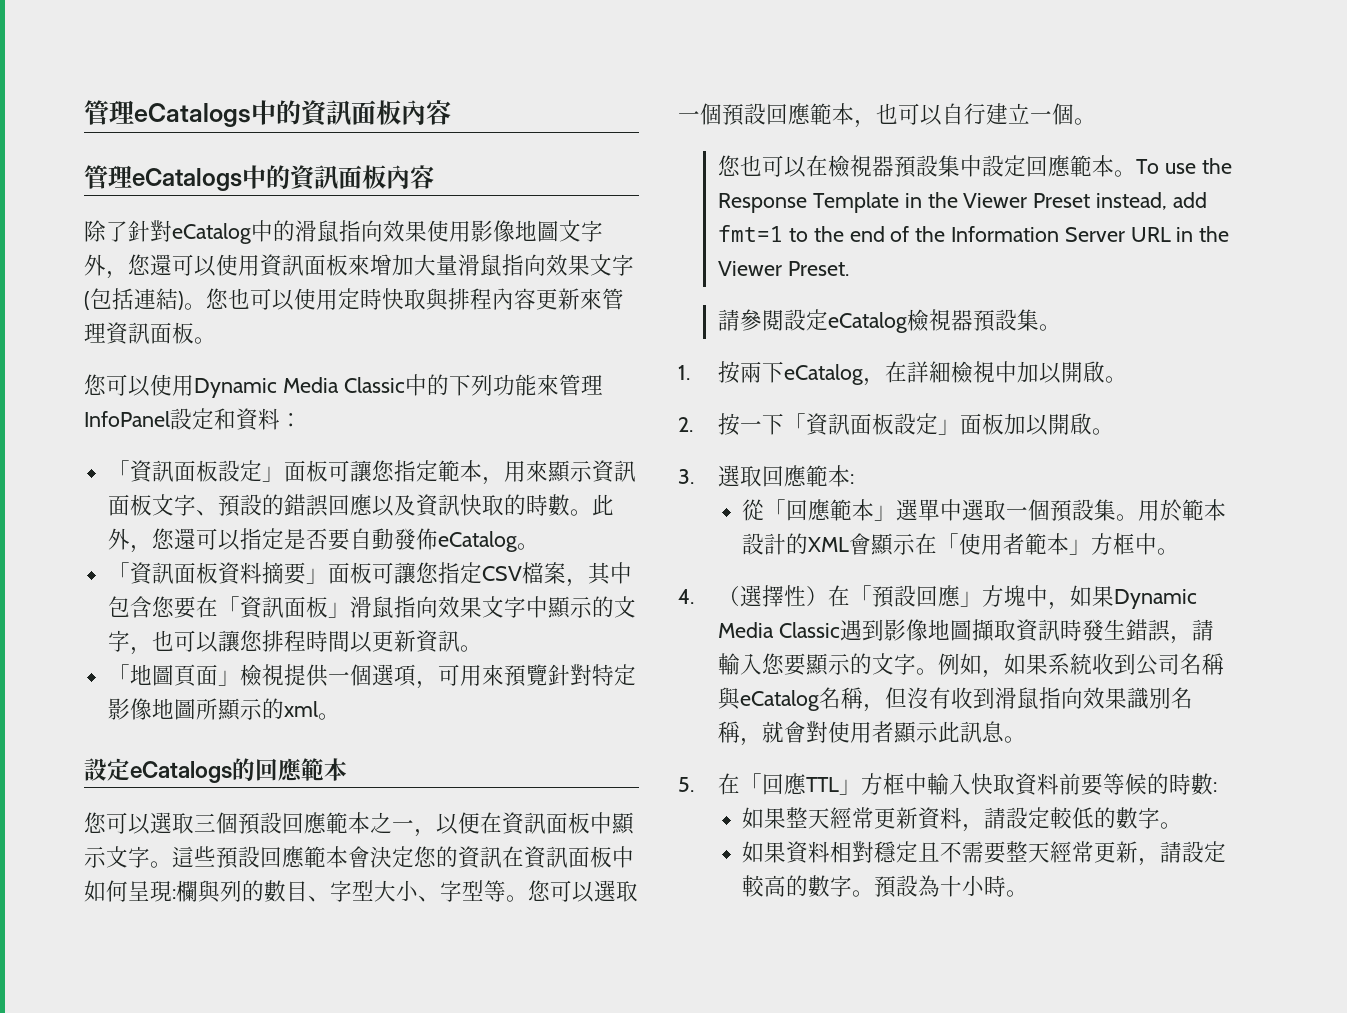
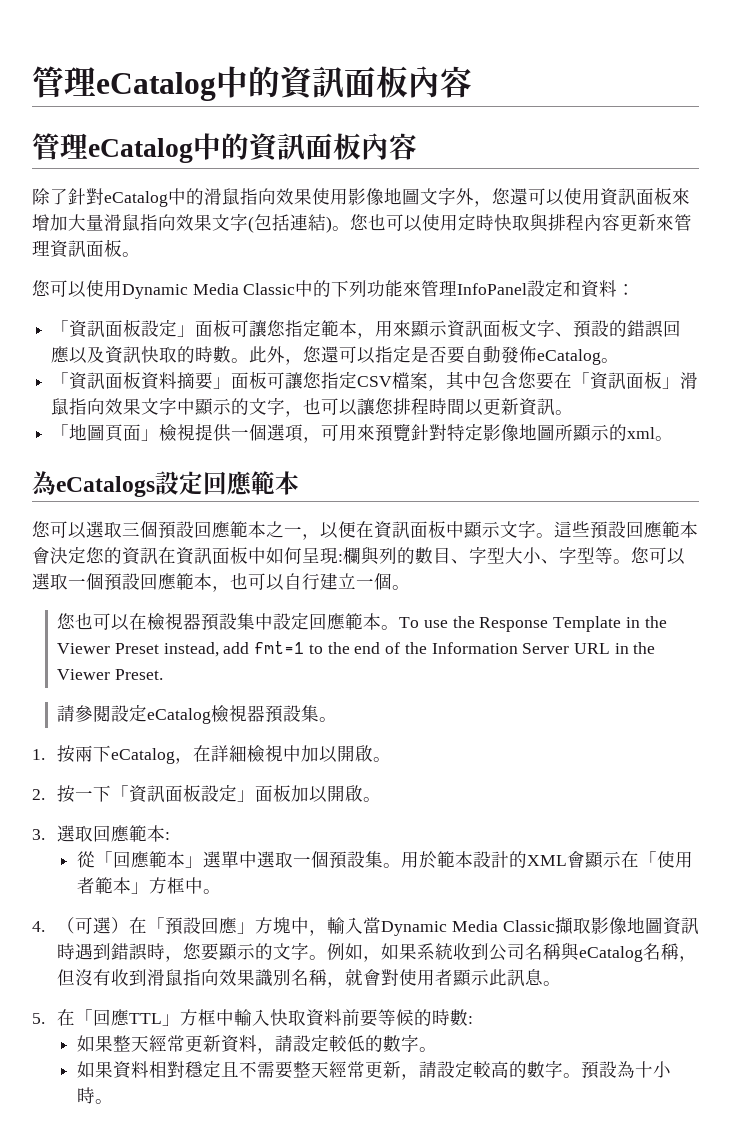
[84,100,251,127] 管理eCatalogs -> [32,66,216,101] 管理eCatalog
[132,168,242,191] eCatalogs -> [88,138,193,163] eCatalog
[84,758,255,783] 設定eCatalogs的 -> [32,471,203,497] 為eCatalogs設定
[740,585,807,607] 選擇性 -> [75,917,112,934] 可選
[1070,585,1198,609] [718,619,1215,644] [718,653,763,675] 如果Dynamic Media Classic遇到影像地圖擷取資訊時發生錯誤，請輸入 -> [327,917,699,936] [57,943,184,962] 輸入當Dynamic Media Classic擷取影像地圖資訊時遇到錯誤時，

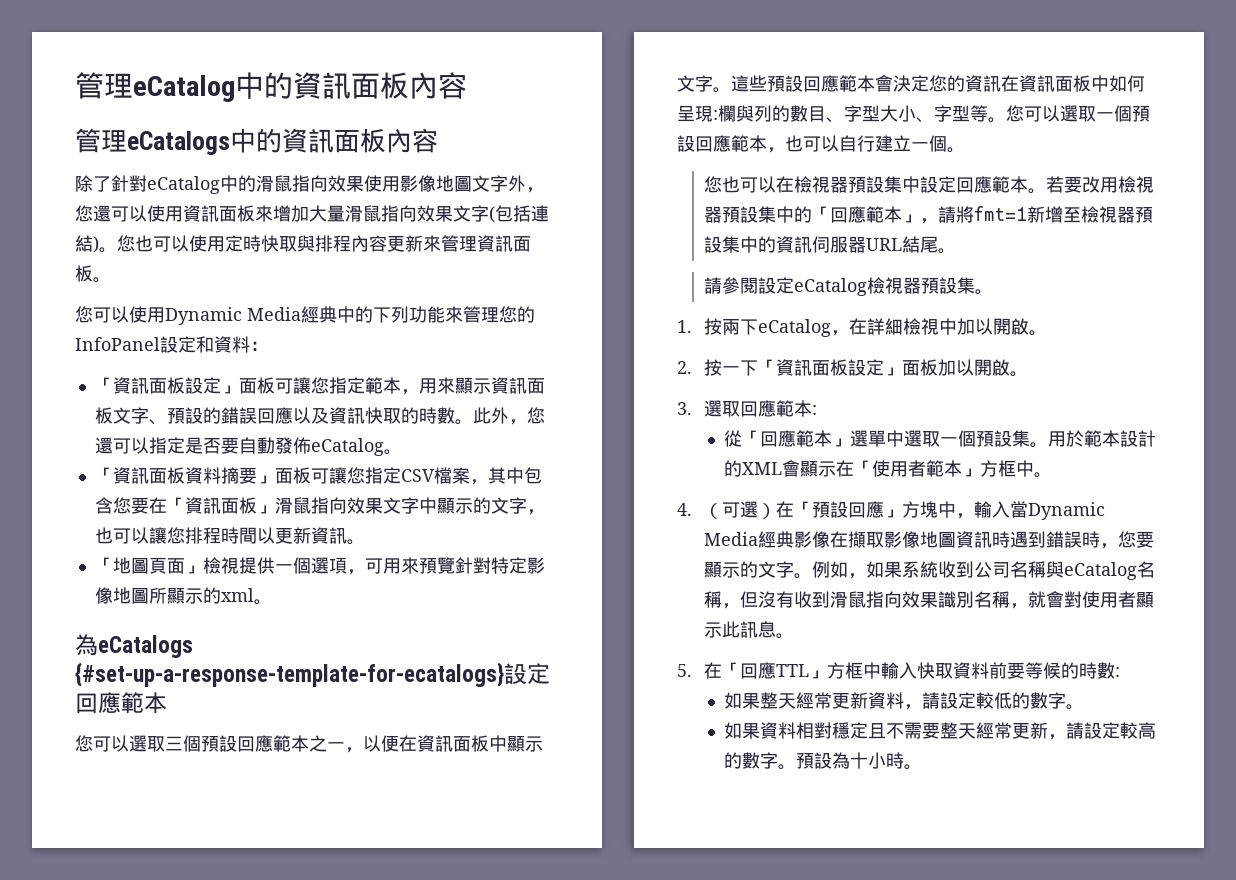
[88,138,193,163] eCatalog -> [127,131,230,155] eCatalogs
[243,283,296,295] Classic -> [301,306,337,323] 經典
(458, 288) none -> [499,306,535,323] 您的
(155, 486) none -> [75,662,504,687] {#set-up-a-response-template-for-ecatalogs}
[399,616,667,632] [57,641,656,657] [57,669,163,680] To use the Response Template in the Viewer Preset instead, add fmt=1 to the end of the Information Server URL in the Viewer Preset. -> [1046,176,1155,193] [704,206,1154,224] [704,236,957,254] 若要改用檢視器預設集中的「回應範本」，請將fmt=1新增至檢視器預設集中的資訊伺服器URL結尾。
[502,920,555,932] Classic -> [758,531,849,548] 經典影像在

